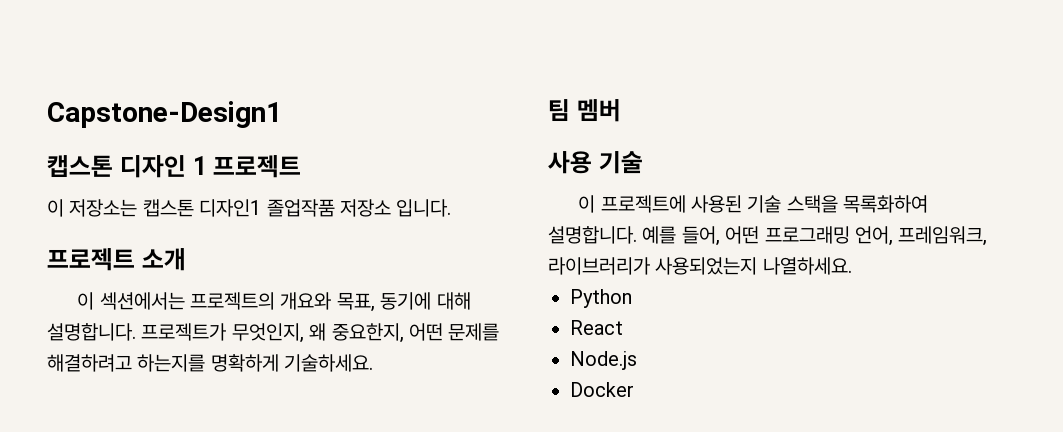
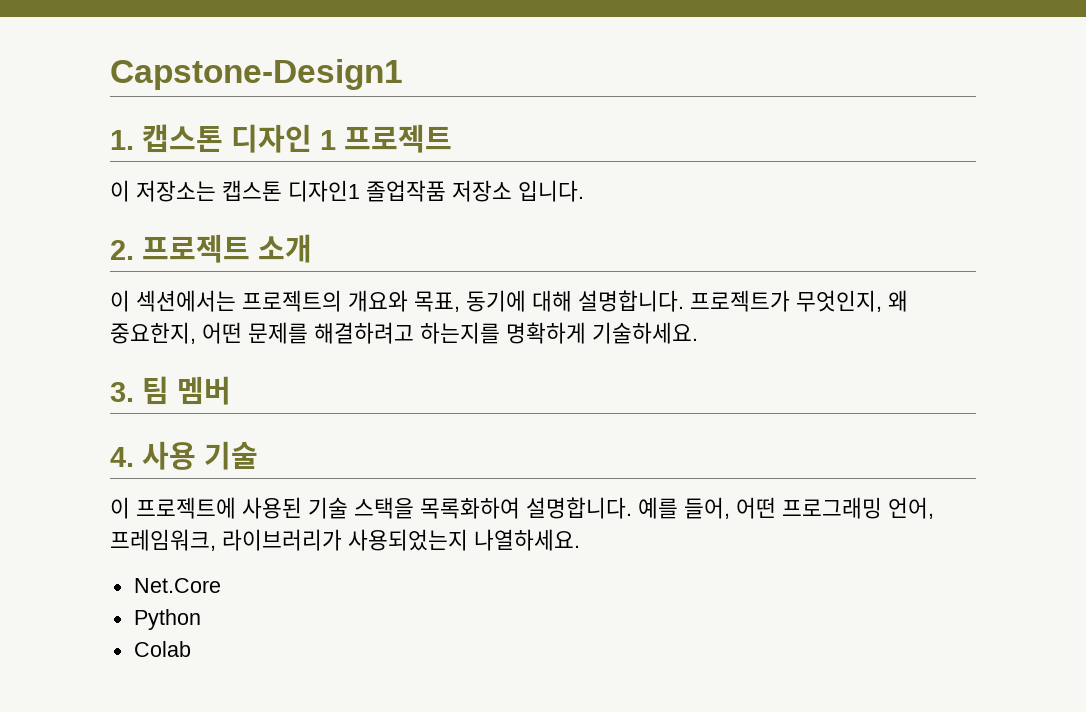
(282, 114) none -> [110,130,134,150] 1.
(452, 208) none -> [110,240,134,260] 2.
(374, 363) none -> [110,382,134,402] 3.
(621, 110) none -> [110,447,134,467] 4.
(852, 266) none -> [133,578,221,593] // Net.Core
[570,320,623,335] [570,351,637,370] [570,382,634,397] React // Node.js // Docker -> [133,641,191,657] Colab

